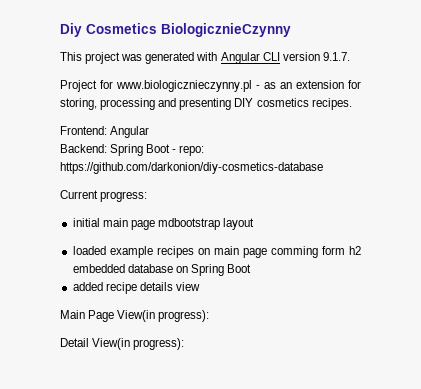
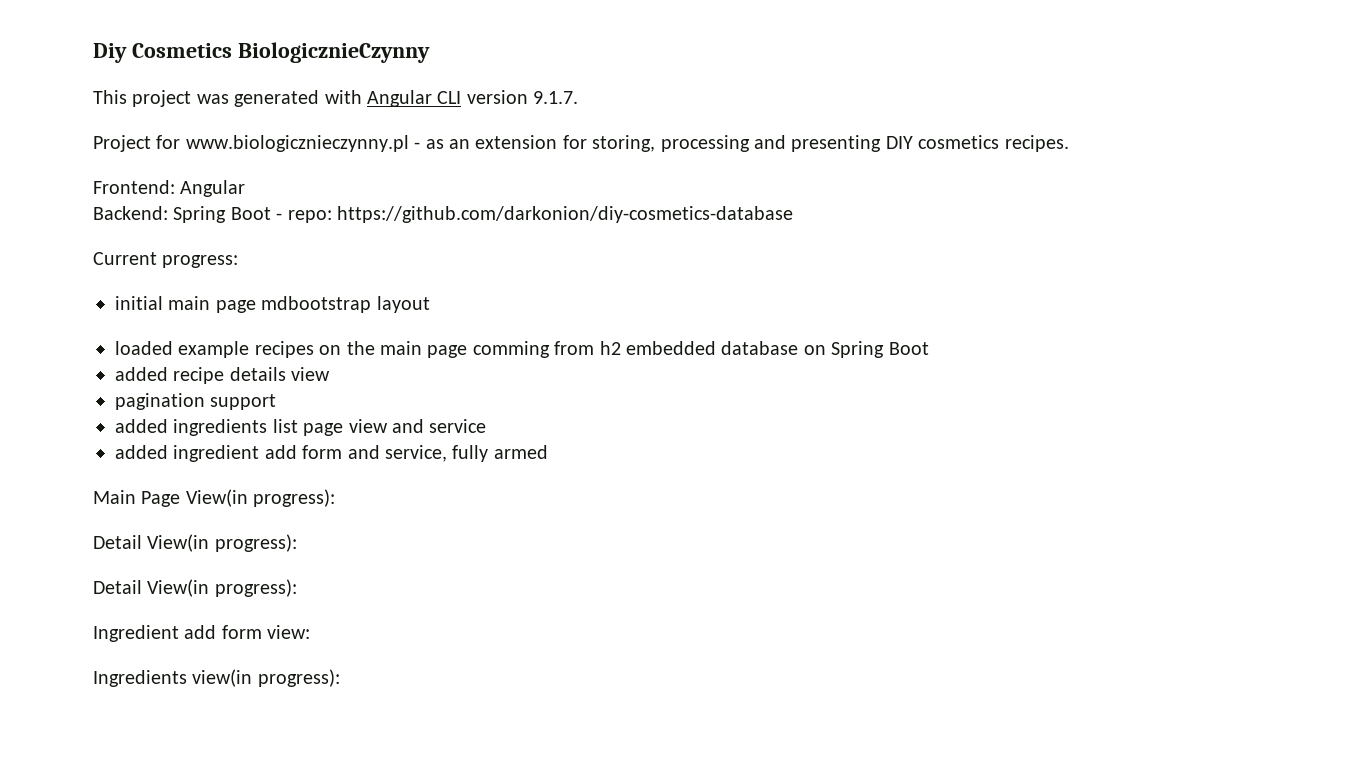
(210, 251) none -> [346,341,375,355] the
[321,246,345,255] form -> [554,341,595,355] from
(200, 286) none -> [115,393,277,410] [115,419,487,436] [115,445,548,462] // pagination support // added ingredients list page view and service // added ingredient add form and service, fully armed
(185, 344) none -> [93,579,297,597] [93,625,311,642] [93,669,340,687] // Detail View(in progress): // Ingredient add form view: // Ingredients view(in progress):

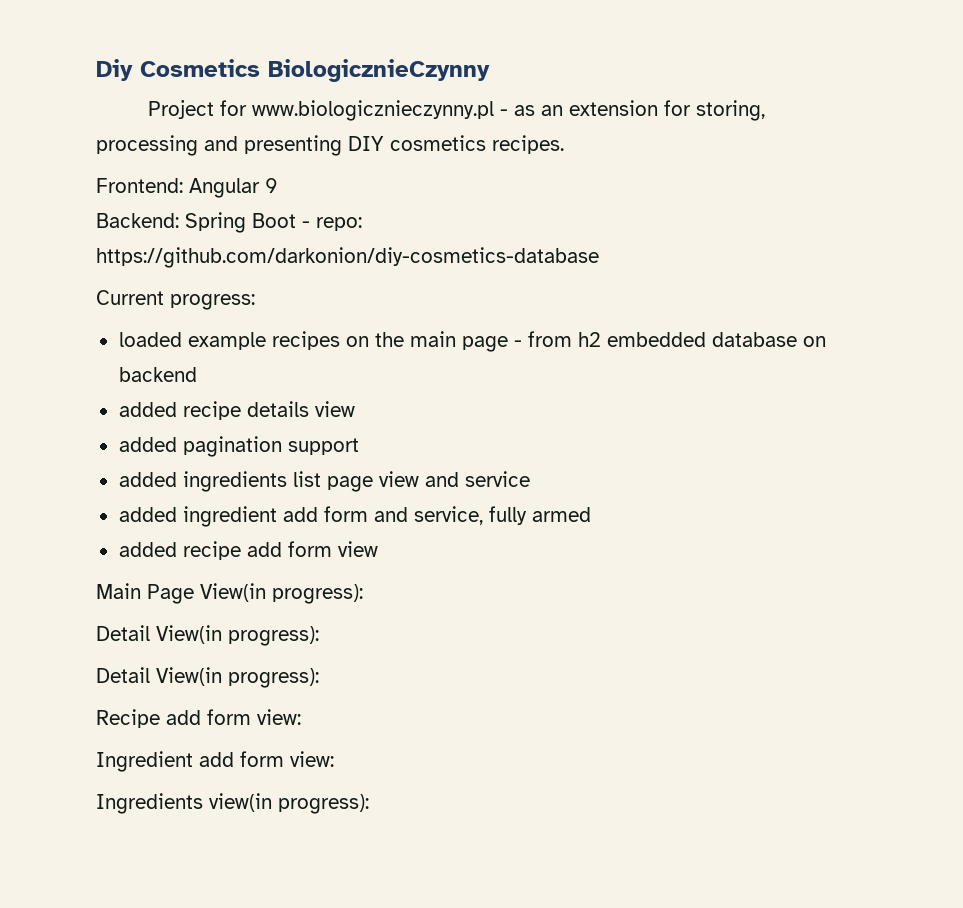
[93,90,579,107] // This project was generated with Angular CLI version 9.1.7. -> (490, 70) none
(246, 188) none -> [265,178,278,193] 9
[115,296,430,313] // initial main page mdbootstrap layout -> (255, 302) none
[472,341,550,358] comming -> [513,340,522,347] -
[831,341,929,358] Spring Boot -> [118,367,197,382] backend
(331, 374) none -> [118,437,177,452] added
(548, 452) none -> [118,541,378,560] // added recipe add form view
(297, 588) none -> [96,709,301,728] // Recipe add form view:

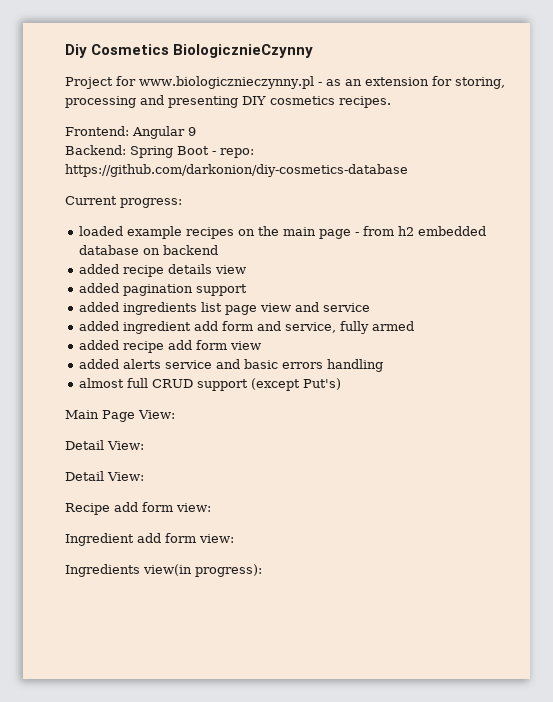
(378, 549) none -> [78,359,383,372] [78,378,341,391] // added alerts service and basic errors handling // almost full CRUD support (except Put's)
[200,583,363,604] [96,625,319,646] [96,667,319,688] View(in progress): // Detail View(in progress): // Detail View(in progress): -> [138,410,175,419] [65,440,144,450] [65,471,144,481] View: // Detail View: // Detail View:

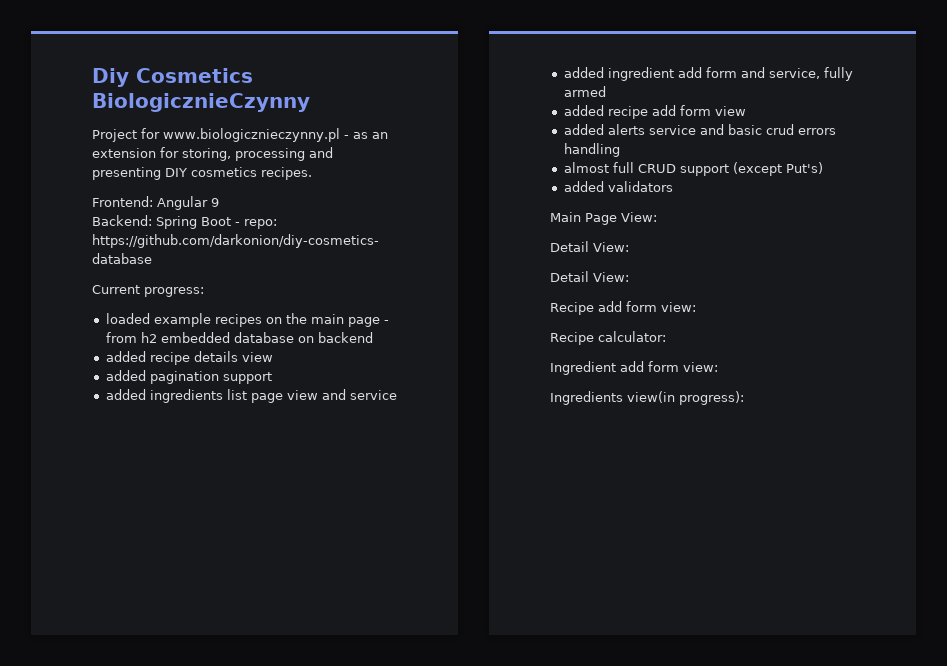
(278, 364) none -> [765,124,794,135] crud
(341, 384) none -> [563,181,673,192] // added validators
(211, 507) none -> [550,331,666,345] // Recipe calculator:

